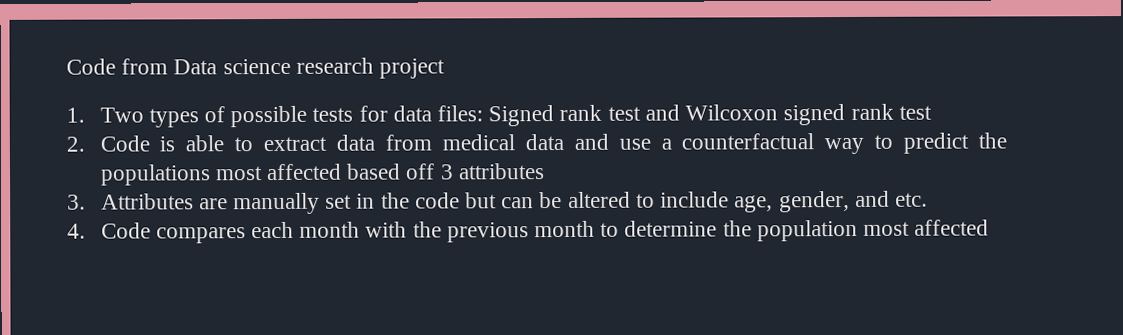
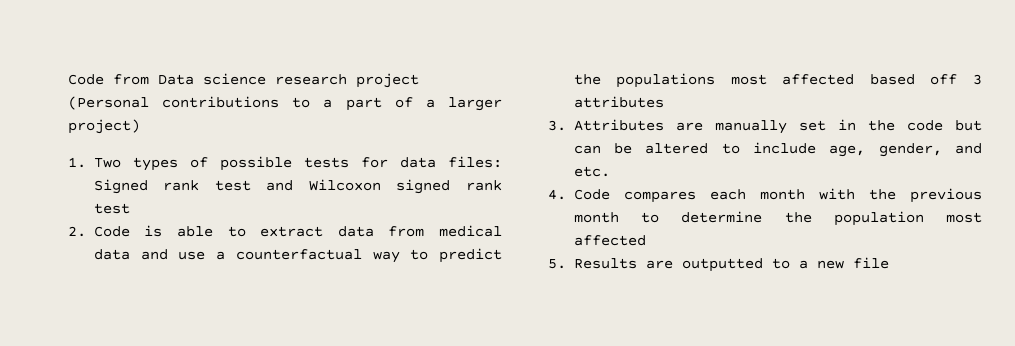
(446, 68) none -> [68,96,503,111] [68,119,140,134] (Personal contributions to a part of a larger project)
(990, 227) none -> [548,257,889,272] // 5. Results are outputted to a new file

